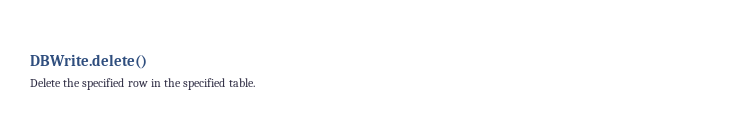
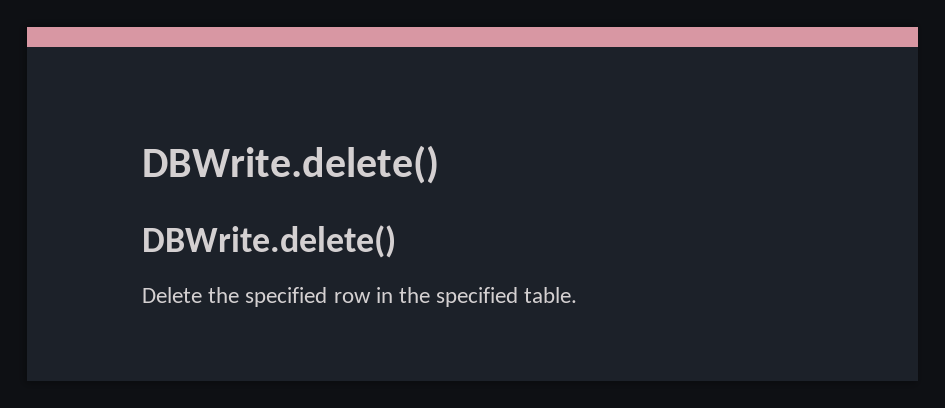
[30,54,147,69] DBWrite.delete() -> [142,145,439,184] [142,225,396,258] DBWrite.delete() // DBWrite.delete()

